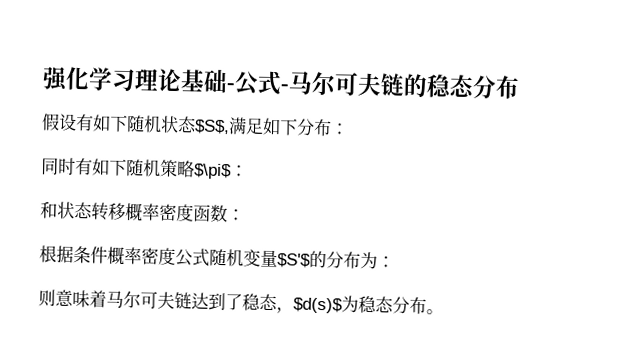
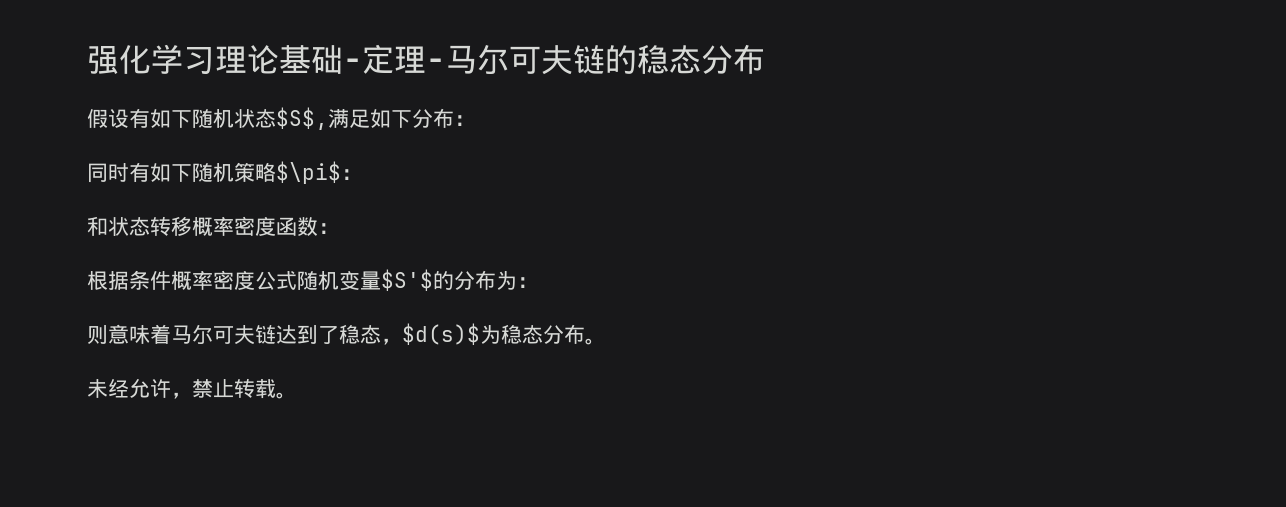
[234,70,282,96] 公式 -> [362,44,426,74] 定理
(444, 312) none -> [87,378,297,399] // 未经允许，禁止转载。

